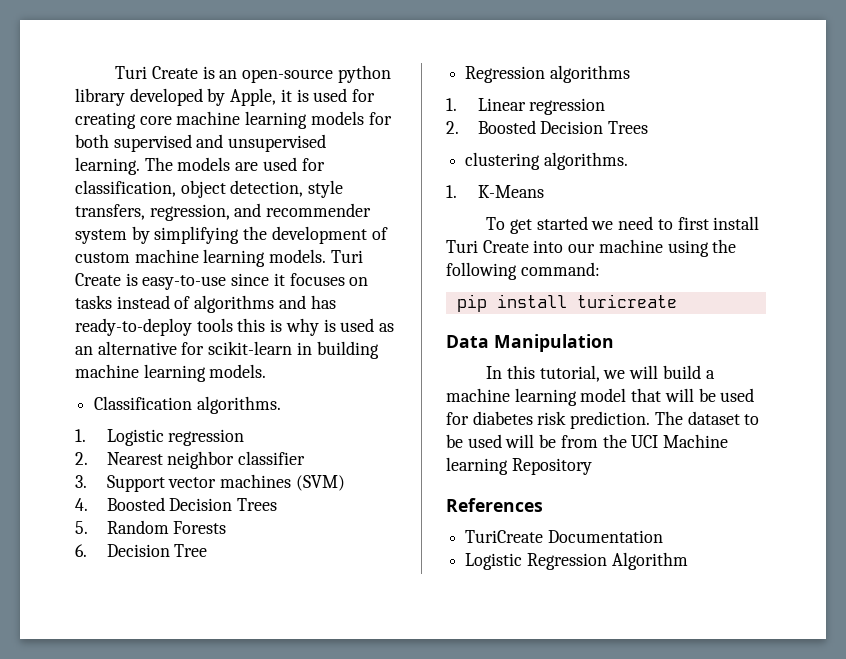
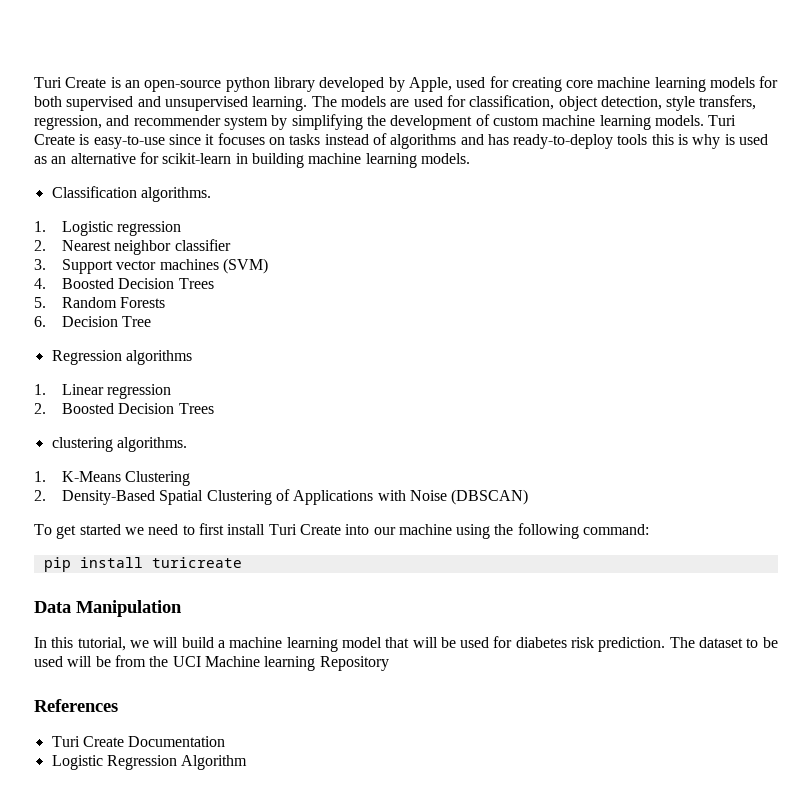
[280,89,309,102] it is -> (452, 84) none
(544, 191) none -> [125,471,191,486] [34,489,529,505] Clustering // 2. Density-Based Spatial Clustering of Applications with Noise (DBSCAN)
[465,530,544,543] TuriCreate -> [51,736,124,747] Turi Create

